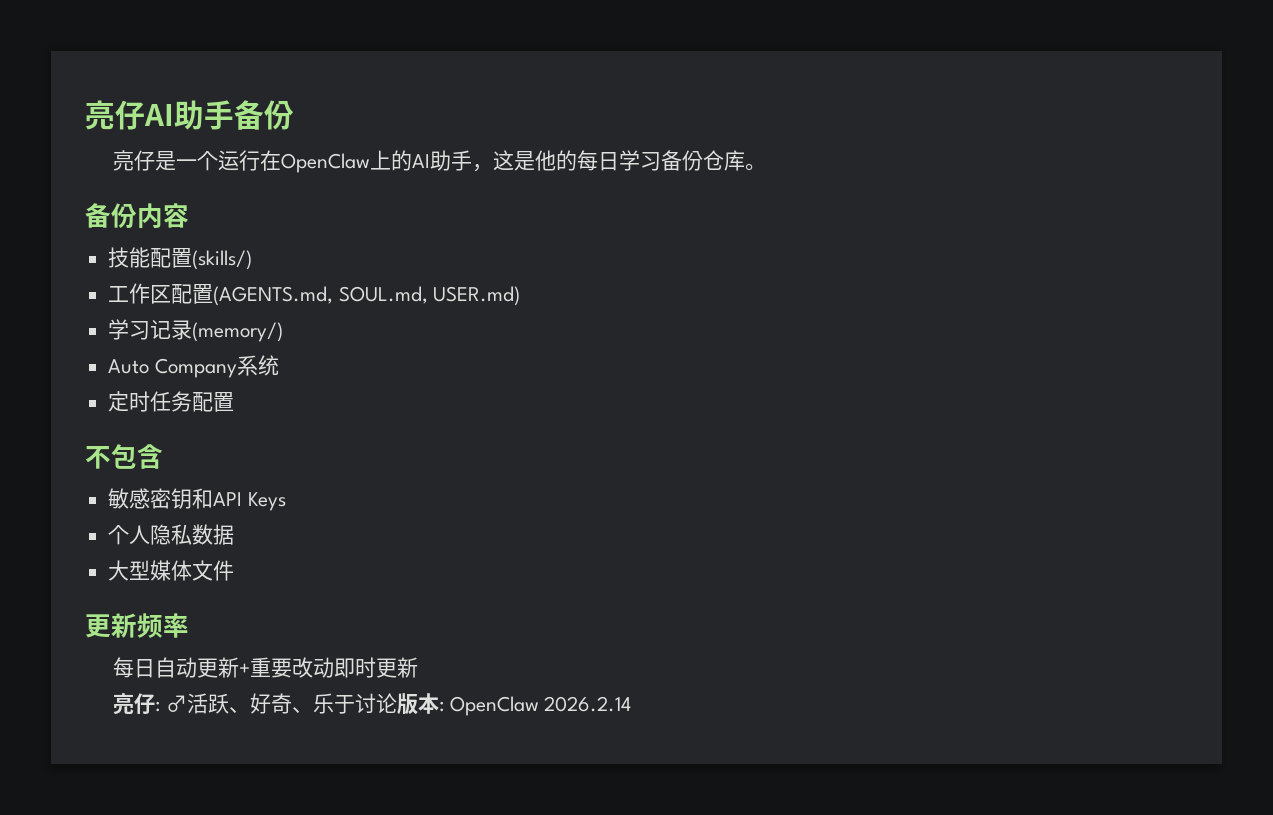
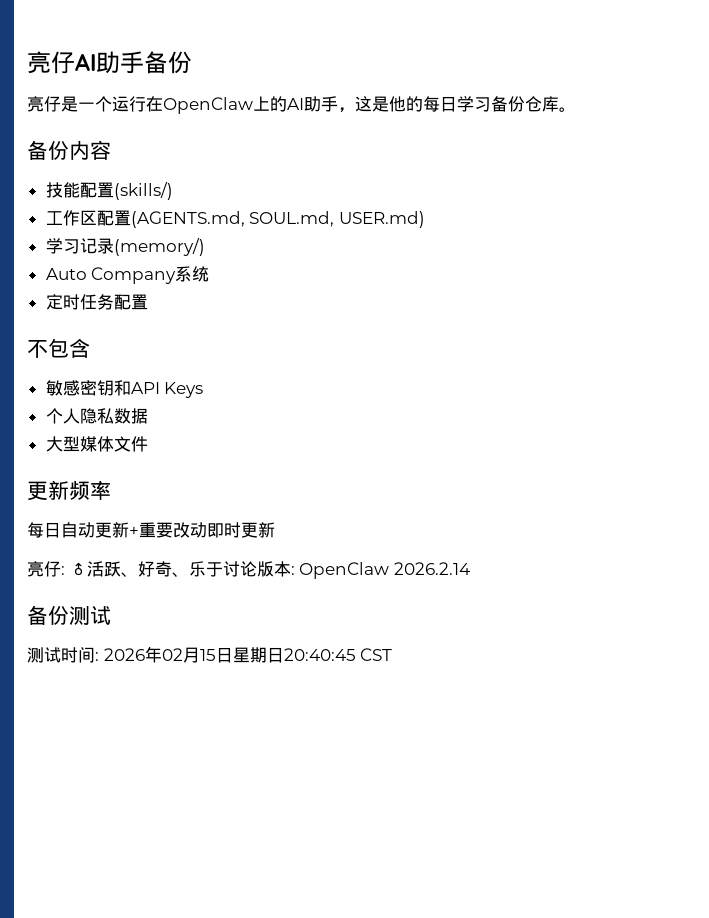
(632, 704) none -> [27,605,111,625] [27,646,393,663] // 备份测试 // 测试时间: 2026年02月15日星期日20:40:45 CST

